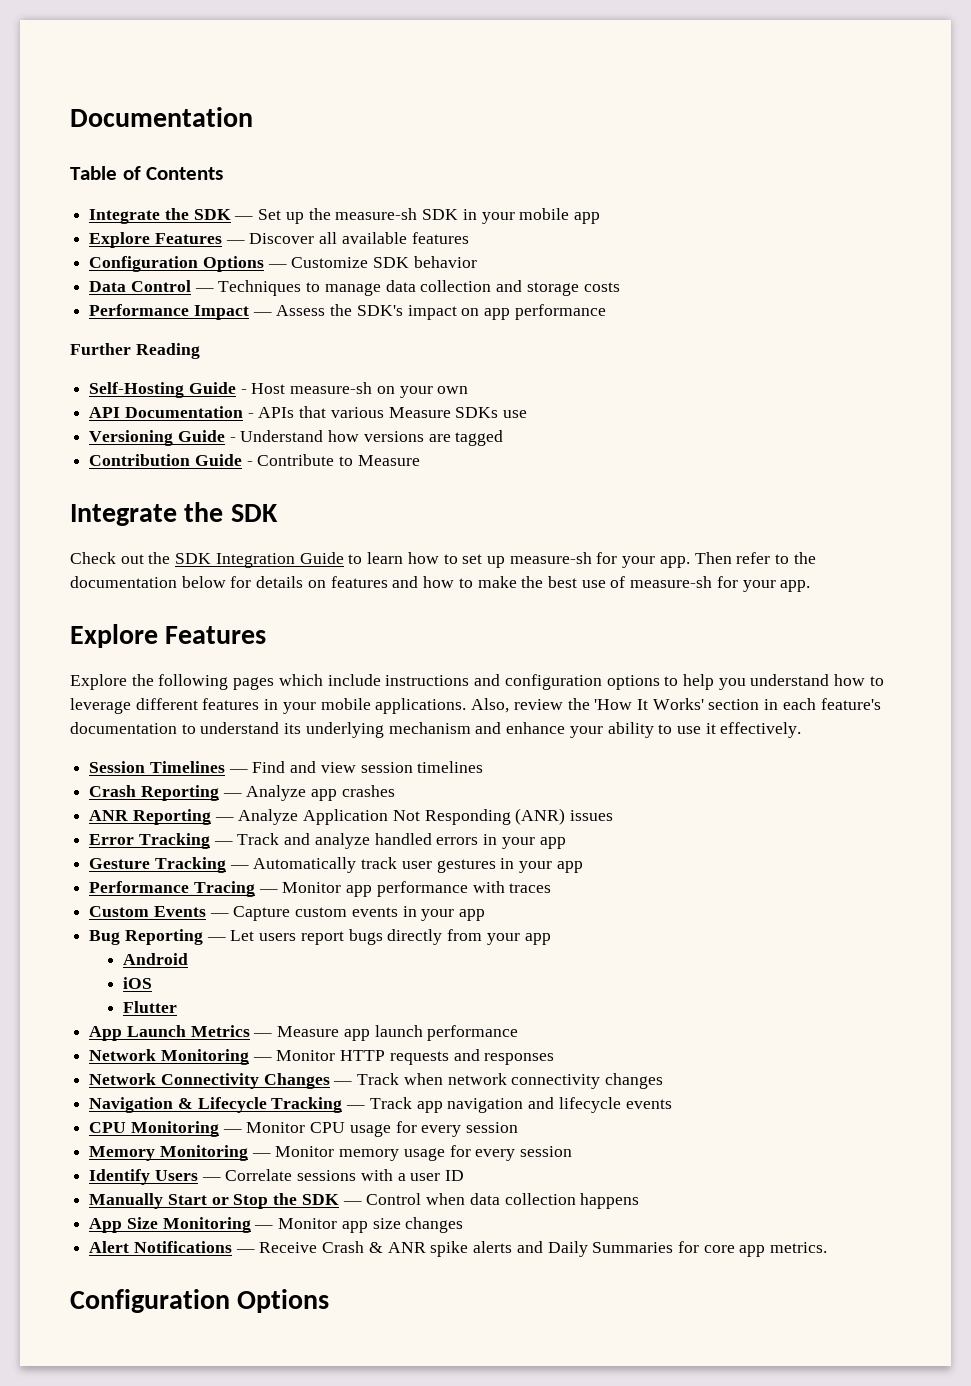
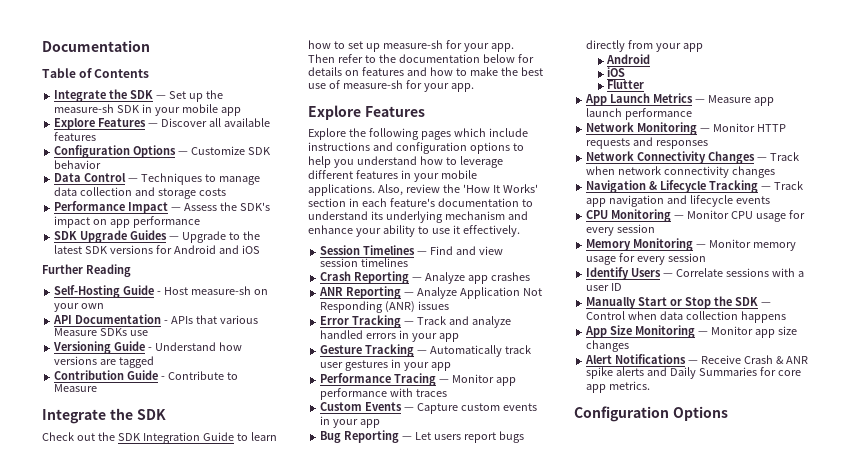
(606, 312) none -> [54,230,260,243] [54,245,260,254] // SDK Upgrade Guides — Upgrade to the latest SDK versions for Android and iOS

